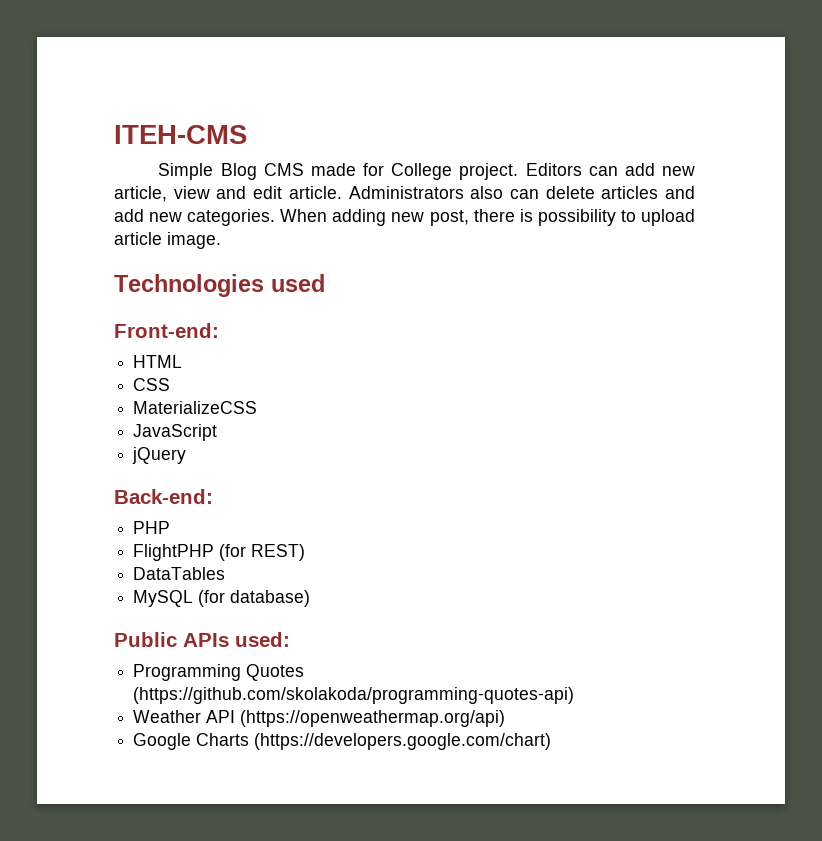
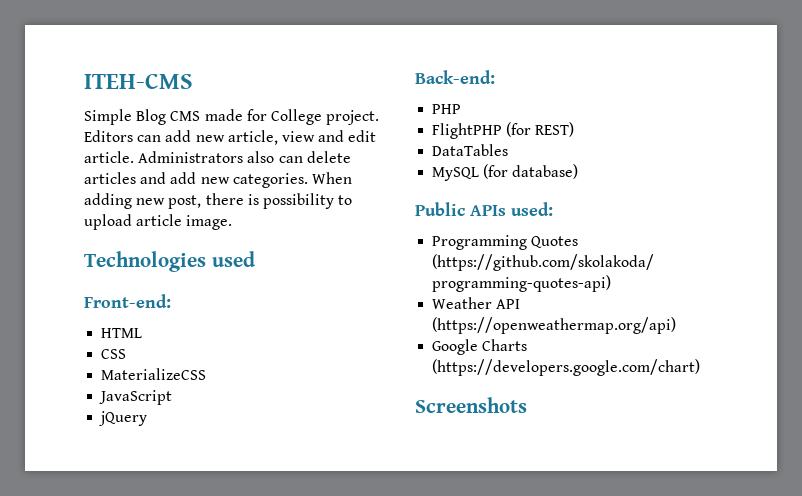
(552, 741) none -> [415,397,527,413] // Screenshots

